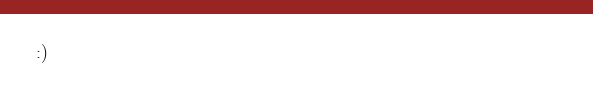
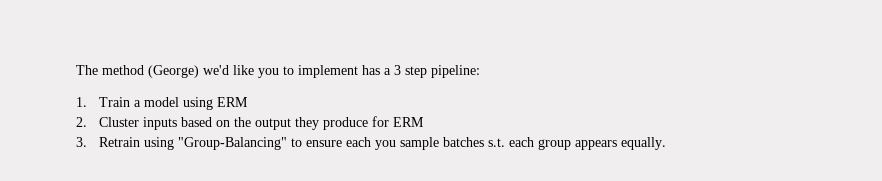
[36,44,48,63] :) -> [76,65,480,78] [76,97,249,110] [76,116,425,130] [76,137,667,150] The method (George) we'd like you to implement has a 3 step pipeline: // 1. Train a model using ERM // 2. Cluster inputs based on the output they produce for ERM // 3. Retrain using "Group-Balancing" to ensure each you sample batches s.t. each group appears equally.

